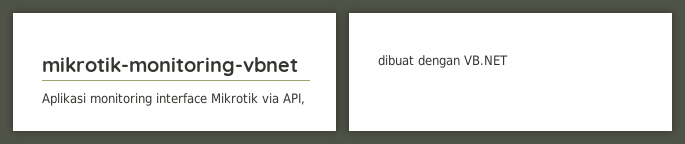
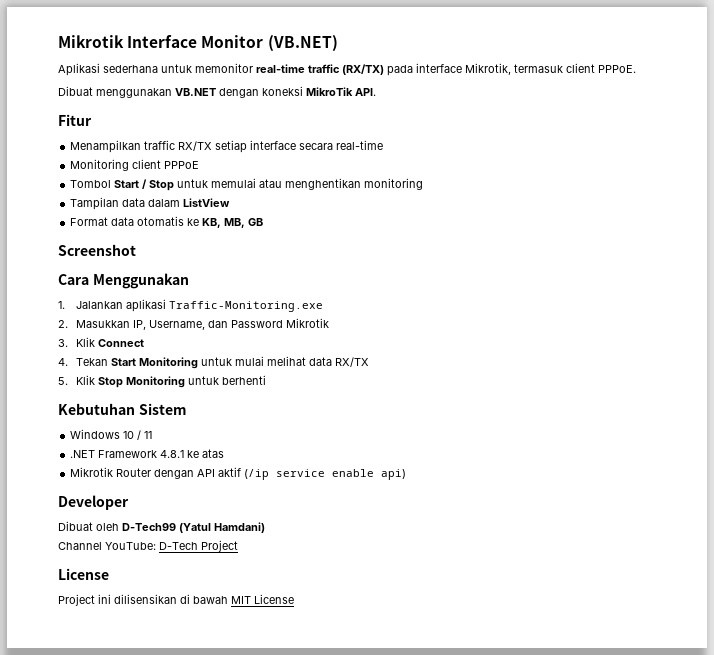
[42,57,298,76] [42,93,305,106] [378,55,508,68] mikrotik-monitoring-vbnet // Aplikasi monitoring interface Mikrotik via API, dibuat dengan VB.NET -> [58,35,338,52] [58,63,636,76] [58,86,376,98] [58,114,92,126] [70,140,384,153] [70,159,200,171] [70,178,424,191] [70,197,231,210] [70,216,264,228] [58,244,136,256] [58,273,189,289] [58,299,323,312] [58,318,329,330] [58,337,144,347] [58,356,369,369] [58,375,266,388] [58,403,187,415] [70,429,153,440] [70,449,225,458] [70,467,407,480] [58,495,129,510] [58,521,265,533] [58,540,238,552] [58,568,109,580] [58,594,294,606] Mikrotik Interface Monitor (VB.NET) // Aplikasi sederhana untuk memonitor real-time traffic (RX/TX) pada interface Mikrotik, termasuk client PPPoE. // Dibuat menggunakan VB.NET dengan koneksi MikroTik API. // Fitur // Menampilkan traffic RX/TX setiap interface secara real-time // Monitoring client PPPoE // Tombol Start / Stop untuk memulai atau menghentikan monitoring // Tampilan data dalam ListView // Format data otomatis ke KB, MB, GB // Screenshot // Cara Menggunakan // 1. Jalankan aplikasi Traffic-Monitoring.exe // 2. Masukkan IP, Username, dan Password Mikrotik // 3. Klik Connect // 4. Tekan Start Monitoring untuk mulai melihat data RX/TX // 5. Klik Stop Monitoring untuk berhenti // Kebutuhan Sistem // Windows 10 / 11 // .NET Framework 4.8.1 ke atas // Mikrotik Router dengan API aktif (/ip service enable api) // Developer // Dibuat oleh D-Tech99 (Yatul Hamdani) // Channel YouTube: D-Tech Project // License // Project ini dilisensikan di bawah MIT License

